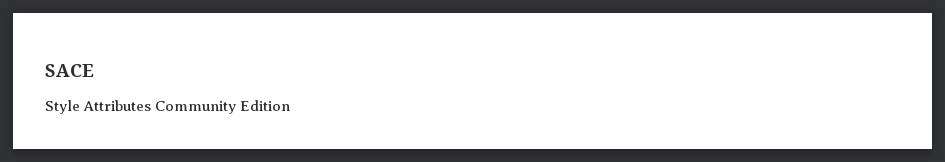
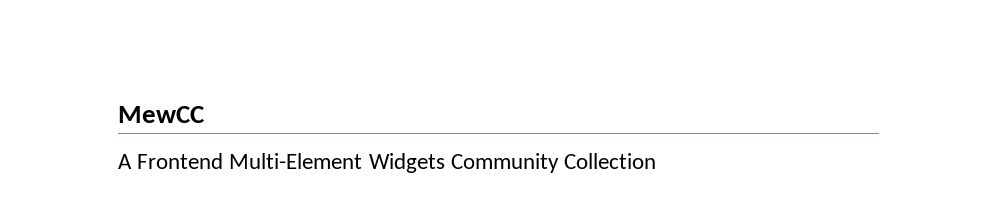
[45,64,94,77] [45,100,291,114] SACE // Style Attributes Community Edition -> [118,106,205,123] [118,153,657,173] MewCC // A Frontend Multi-Element Widgets Community Collection

